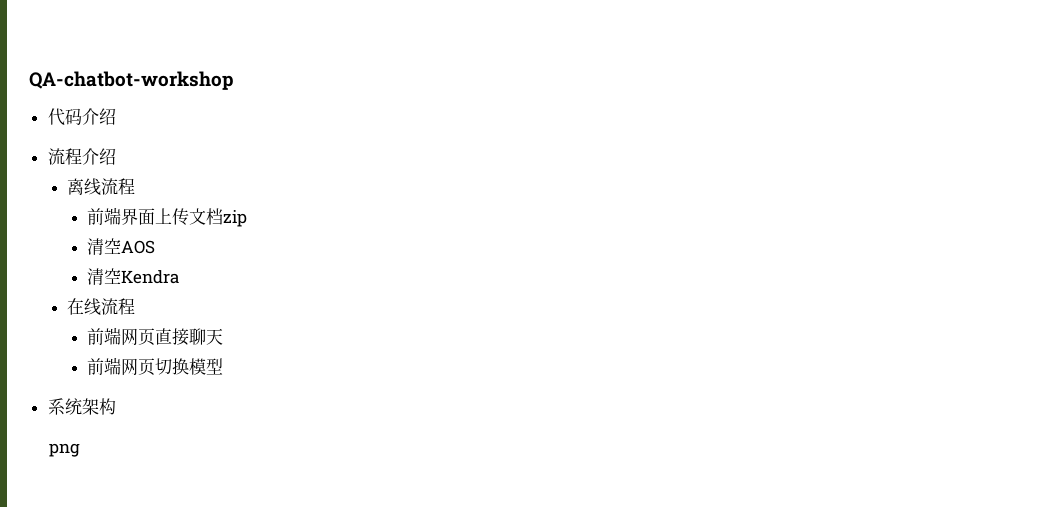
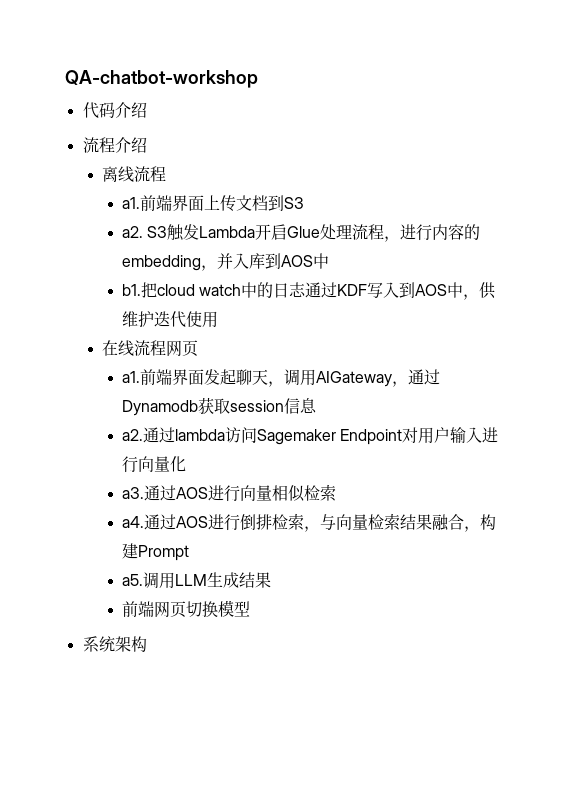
(136, 186) none -> [122,197,141,209] a1.
[223,210,248,227] [87,238,156,255] [87,268,180,285] [67,298,136,316] [87,327,224,346] zip // 清空AOS // 清空Kendra // 在线流程 // 前端网页直接聊天 -> [268,195,305,211] [122,224,481,242] [122,253,330,271] [122,282,497,300] [122,311,219,328] [102,340,199,357] [122,369,441,387] [122,397,318,416] [122,427,499,445] [122,456,187,473] [122,484,337,502] [122,513,497,532] [122,543,190,561] [122,572,272,589] 到S3 // a2. S3触发Lambda开启Glue处理流程，进行内容的embedding，并入库到AOS中 // b1.把cloud watch中的日志通过KDF写入到AOS中，供维护迭代使用 // 在线流程网页 // a1.前端界面发起聊天，调用AIGateway，通过Dynamodb获取session信息 // a2.通过lambda访问Sagemaker Endpoint对用户输入进行向量化 // a3.通过AOS进行向量相似检索 // a4.通过AOS进行倒排检索，与向量检索结果融合，构建Prompt // a5.调用LLM生成结果
[48,443,80,457] // png -> (147, 644) none

